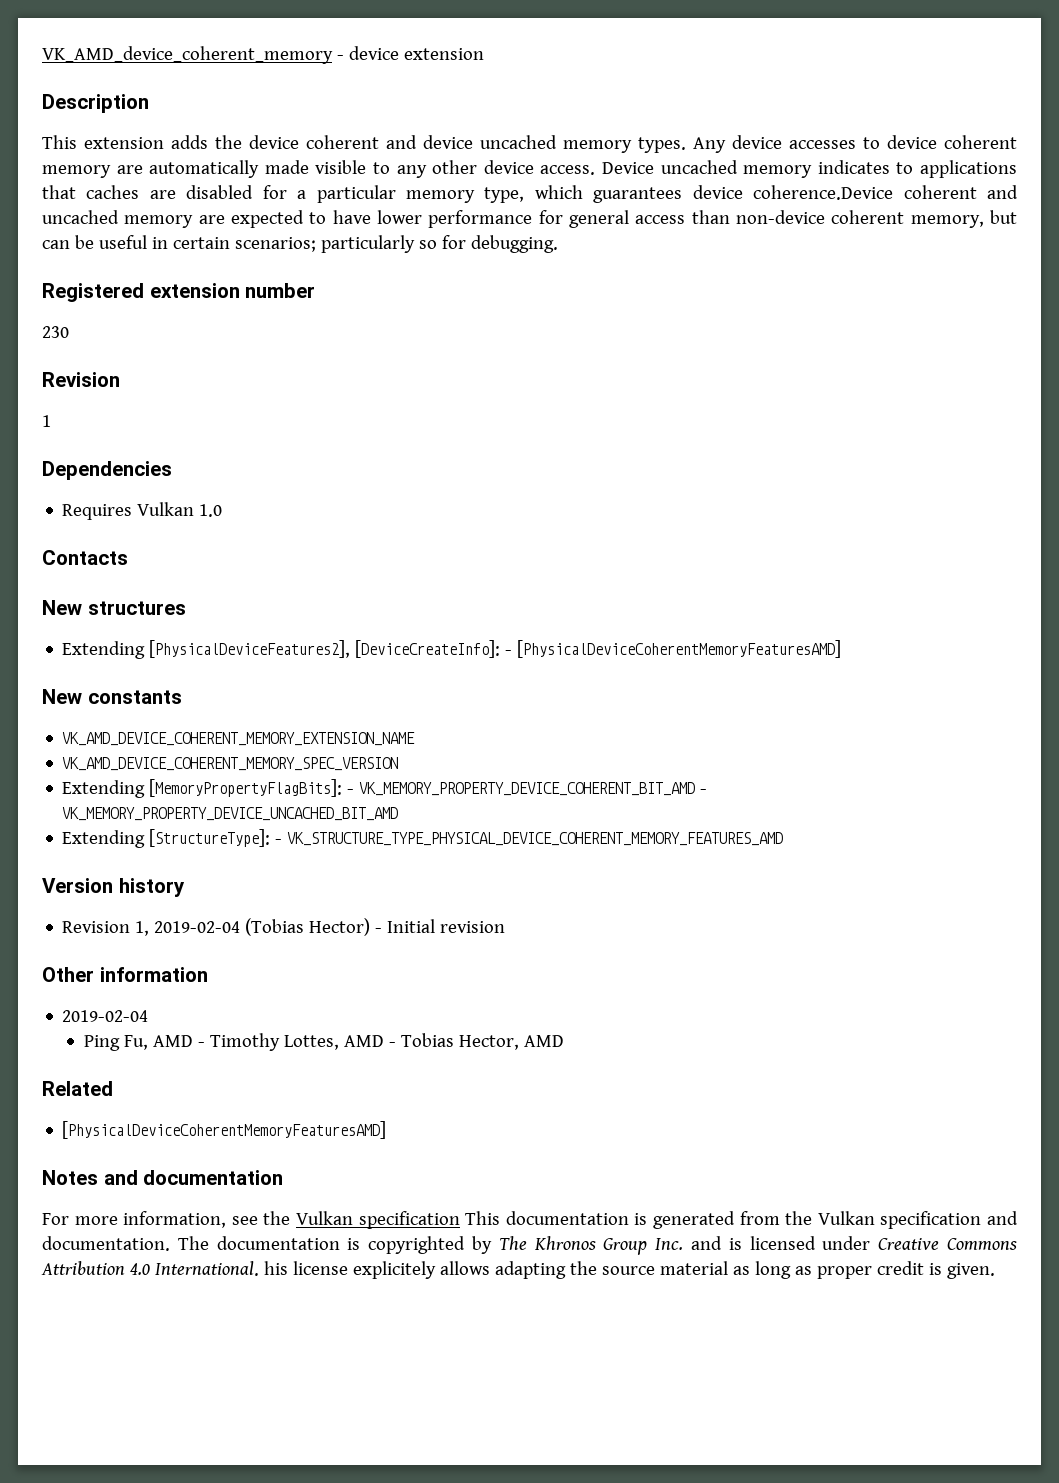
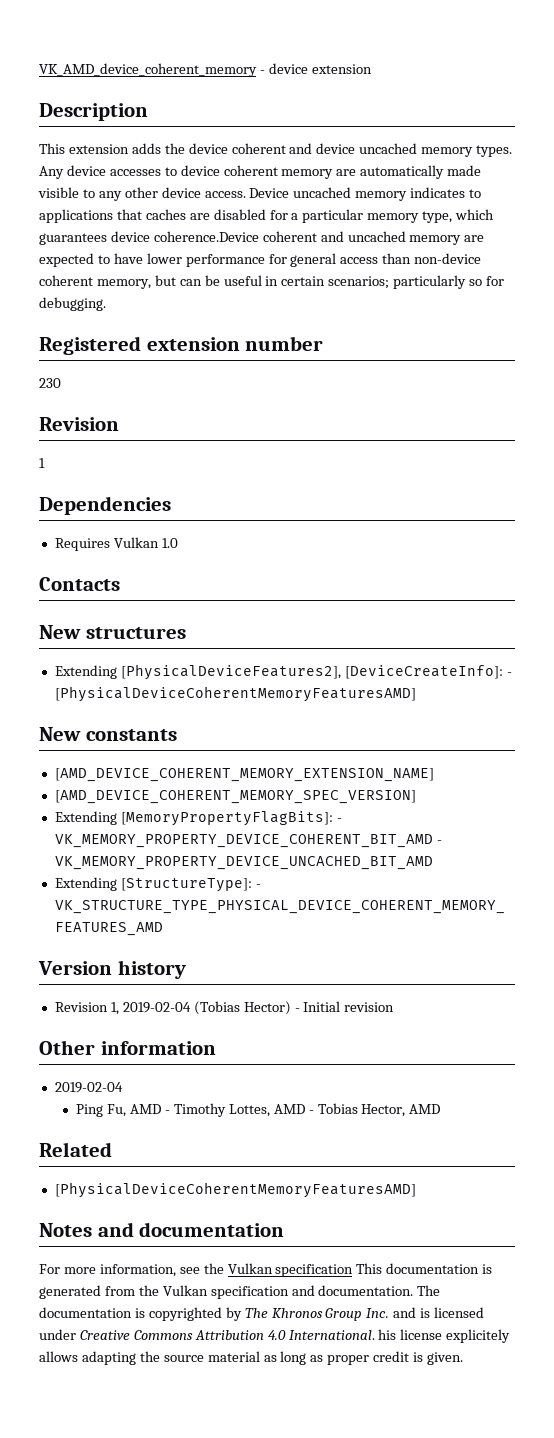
[62,732,416,746] [62,757,399,771] VK_AMD_DEVICE_COHERENT_MEMORY_EXTENSION_NAME // VK_AMD_DEVICE_COHERENT_MEMORY_SPEC_VERSION -> [54,768,434,782] [54,790,416,804] [AMD_DEVICE_COHERENT_MEMORY_EXTENSION_NAME] // [AMD_DEVICE_COHERENT_MEMORY_SPEC_VERSION]

